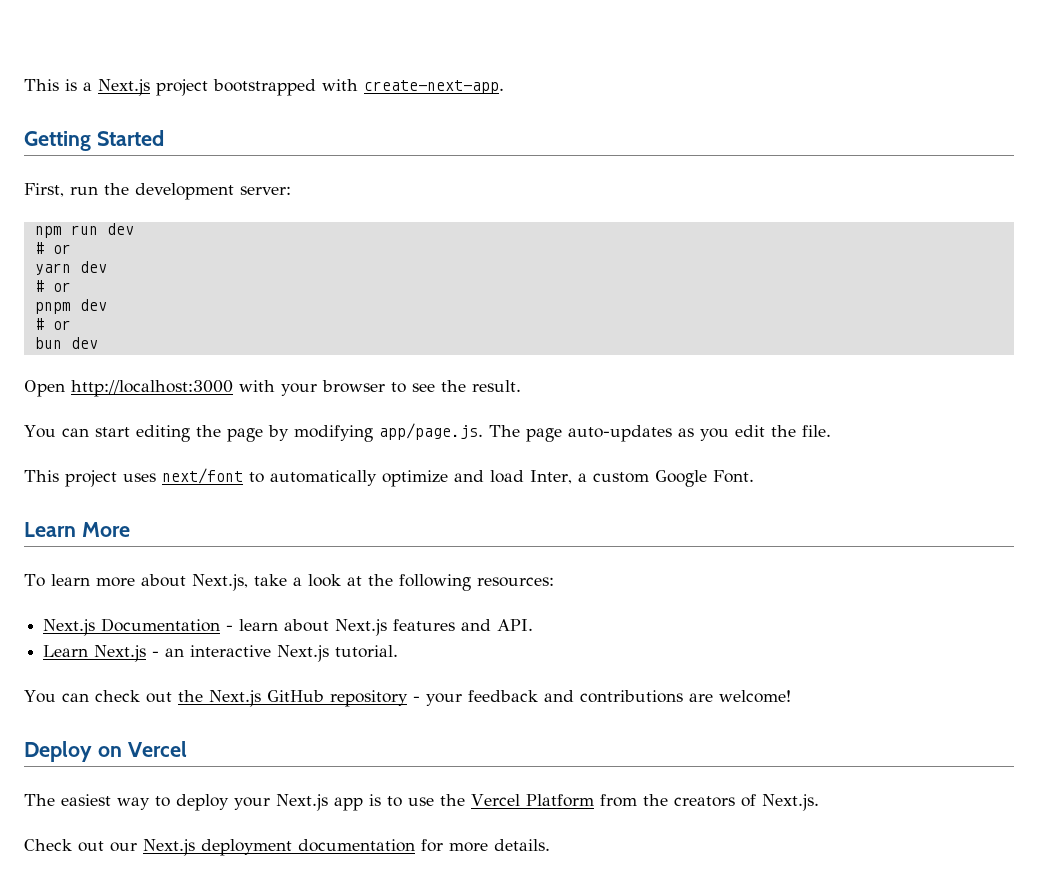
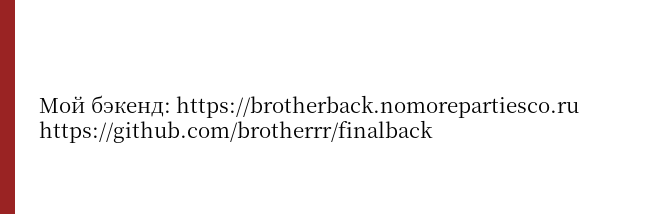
[24,79,504,96] [24,130,164,151] [24,183,291,200] [34,223,134,238] [34,242,71,254] [34,261,107,275] [34,280,71,292] [34,299,107,314] [34,318,71,330] [34,337,98,349] [24,380,521,397] [24,423,831,442] [24,468,754,487] [24,522,130,537] [24,574,554,591] [43,618,534,636] [43,645,399,662] [24,690,791,707] [24,741,187,762] [24,794,819,811] [24,839,550,856] This is a Next.js project bootstrapped with create-next-app. // Getting Started // First, run the development server: // npm run dev // # or // yarn dev // # or // pnpm dev // # or // bun dev // Open http://localhost:3000 with your browser to see the result. // You can start editing the page by modifying app/page.js. The page auto-updates as you edit the file. // This project uses next/font to automatically optimize and load Inter, a custom Google Font. // Learn More // To learn more about Next.js, take a look at the following resources: // Next.js Documentation - learn about Next.js features and API. // Learn Next.js - an interactive Next.js tutorial. // You can check out the Next.js GitHub repository - your feedback and contributions are welcome! // Deploy on Vercel // The easiest way to deploy your Next.js app is to use the Vercel Platform from the creators of Next.js. // Check out our Next.js deployment documentation for more details. -> [39,95,580,118] [39,120,433,143] Мой бэкенд: https://brotherback.nomorepartiesco.ru https://github.com/brotherrr/finalback

